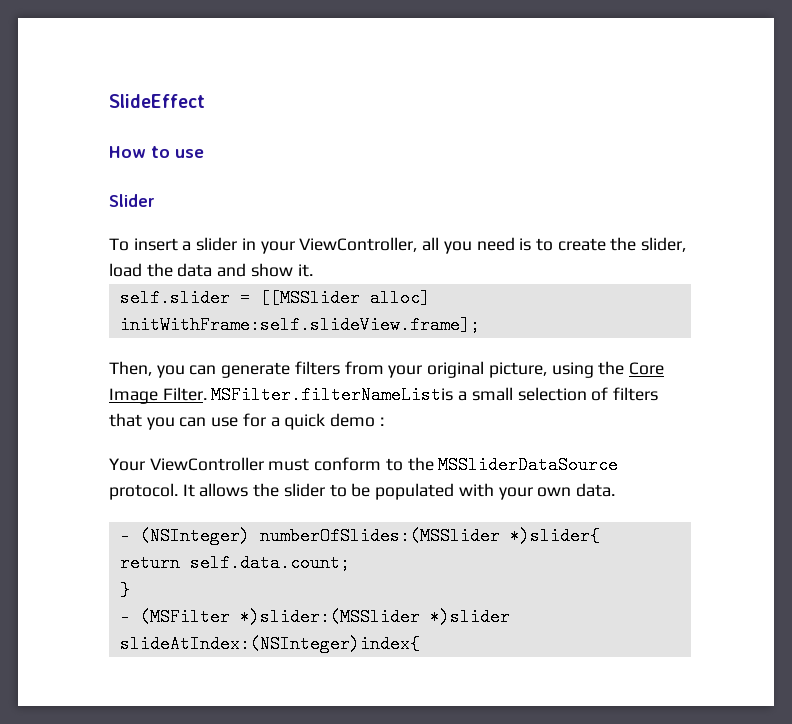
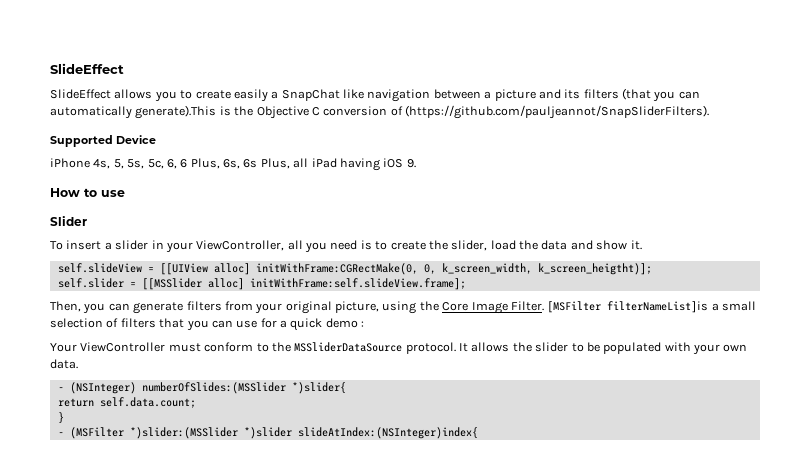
[109,94,205,108] SlideEffect -> [50,63,124,74] [50,88,700,102] [50,105,709,119] [50,135,156,147] [50,158,416,171] SlideEffect // SlideEffect allows you to create easily a SnapChat like navigation between a picture and its filters (that you can automatically generate).This is the Objective C conversion of (https://github.com/pauljeannot/SnapSliderFilters). // Supported Device // iPhone 4s, 5, 5s, 5c, 6, 6 Plus, 6s, 6s Plus, all iPad having iOS 9.
(313, 270) none -> [57,263,652,275] // self.slideView = [[UIView alloc] initWithFrame:CGRectMake(0, 0, k_screen_width, k_screen_heigtht)];
[211,386,454,404] MSFilter.filterNameListis -> [547,301,709,313] [MSFilter filterNameList]is

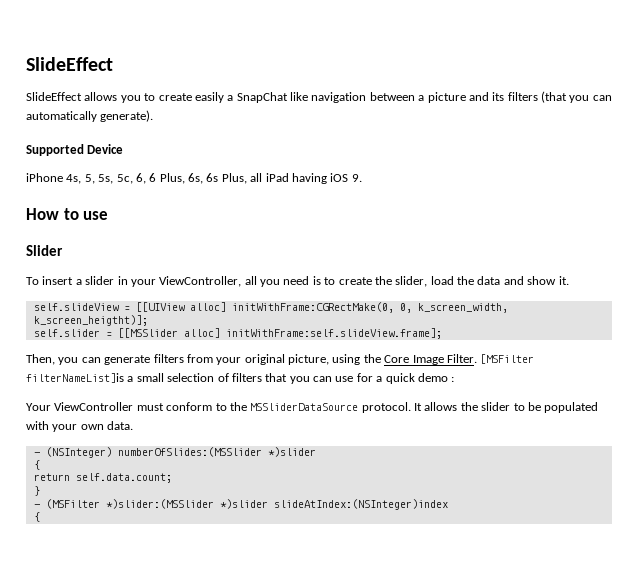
[135,105,709,119] generate).This is the Objective C conversion of (https://github.com/pauljeannot/SnapSliderFilters). -> [100,110,154,122] generate).
[291,382,346,394] *)slider{ -> [267,447,316,457] [33,460,40,470] *)slider // {
[297,427,478,439] slideAtIndex:(NSInteger)index{ -> [273,499,448,510] [33,512,40,522] slideAtIndex:(NSInteger)index // {

